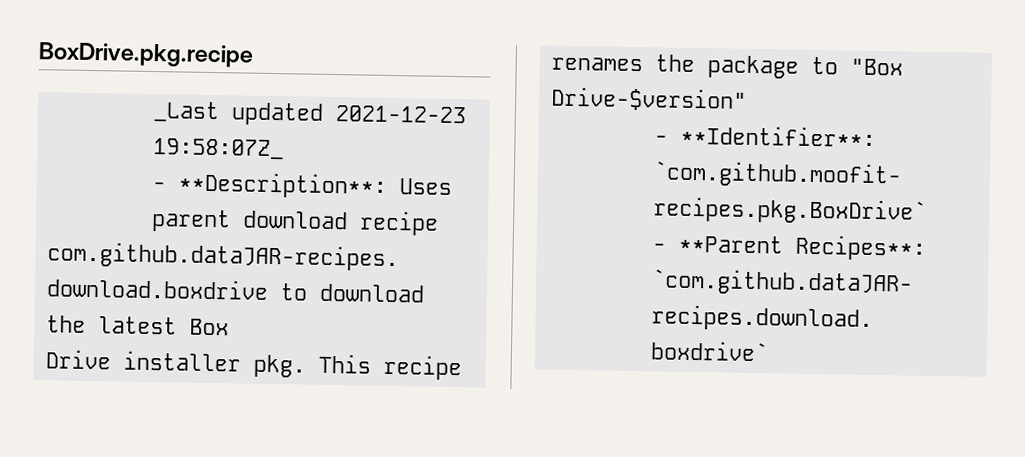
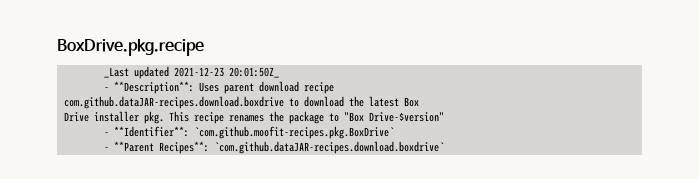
[153,138,285,160] 19:58:07Z_ -> [228,67,279,78] 20:01:50Z_

